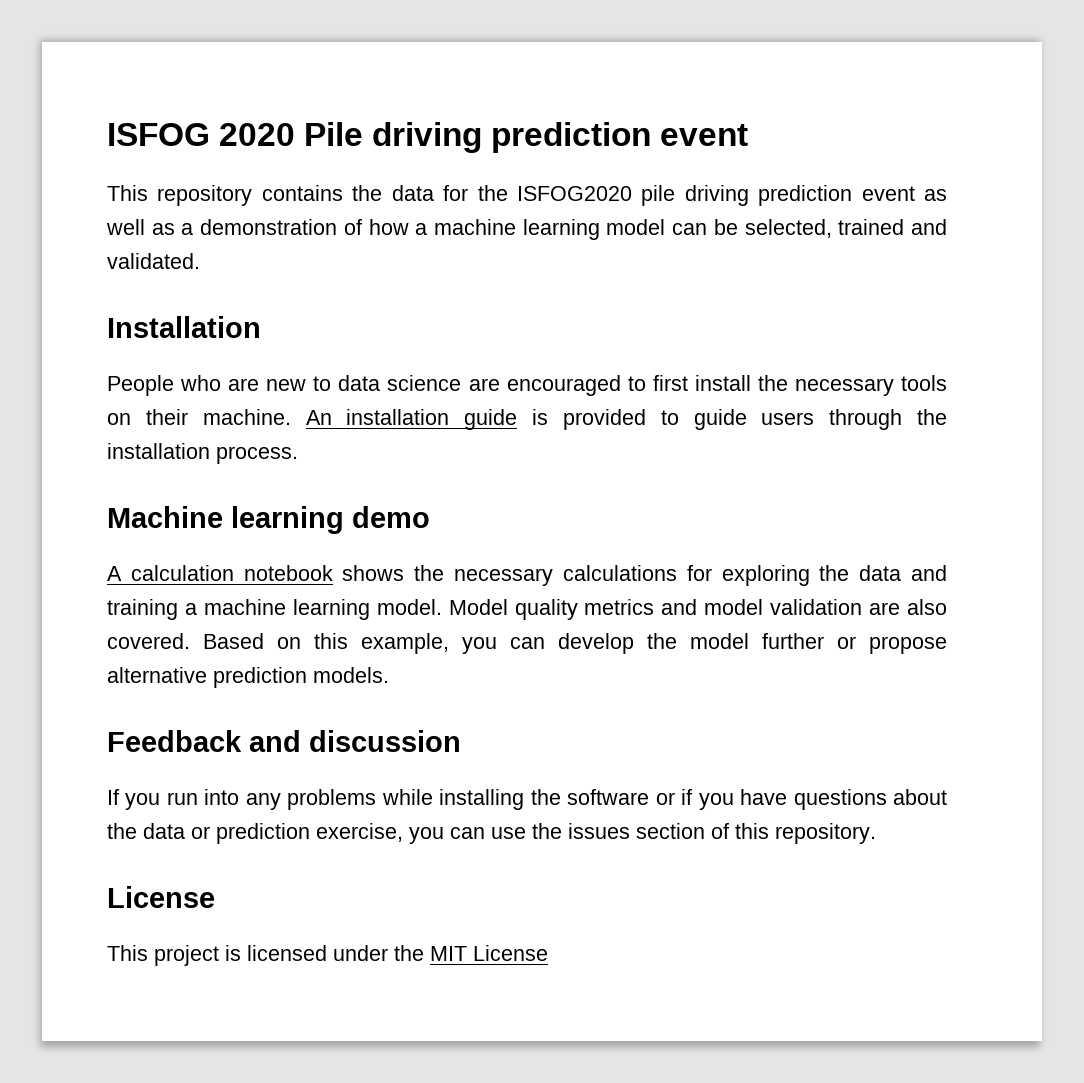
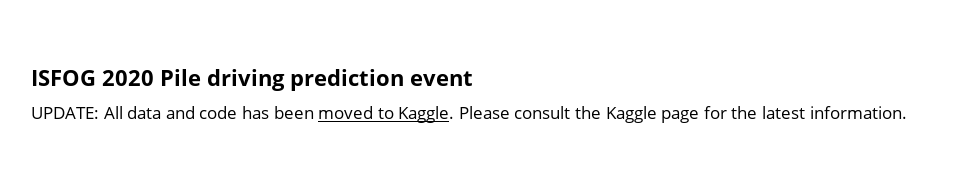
[107,185,947,206] [106,219,947,240] [107,253,200,269] [107,316,261,338] [107,375,947,396] [107,409,948,430] [107,443,298,464] [107,506,430,534] [107,565,948,586] [107,599,947,620] [107,633,947,654] [107,667,389,688] [107,730,461,752] [107,789,948,810] [107,823,876,844] [107,886,215,908] [107,945,548,966] This repository contains the data for the ISFOG2020 pile driving prediction event as well as a demonstration of how a machine learning model can be selected, trained and validated. // Installation // People who are new to data science are encouraged to first install the necessary tools on their machine. An installation guide is provided to guide users through the installation process. // Machine learning demo // A calculation notebook shows the necessary calculations for exploring the data and training a machine learning model. Model quality metrics and model validation are also covered. Based on this example, you can develop the model further or propose alternative prediction models. // Feedback and discussion // If you run into any problems while installing the software or if you have questions about the data or prediction exercise, you can use the issues section of this repository. // License // This project is licensed under the MIT License -> [31,106,907,123] UPDATE: All data and code has been moved to Kaggle. Please consult the Kaggle page for the latest information.

